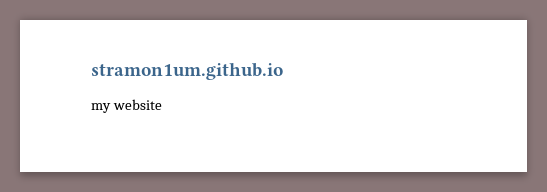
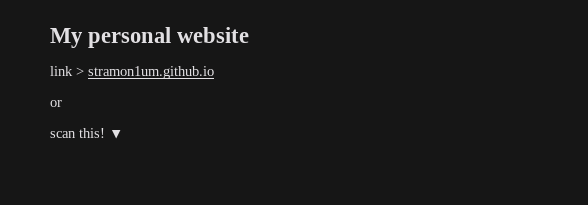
[91,63,283,80] [91,99,162,113] stramon1um.github.io // my website -> [50,27,250,48] [50,66,214,79] [50,100,62,107] [50,128,123,139] My personal website // link > stramon1um.github.io // or // scan this! ▼

